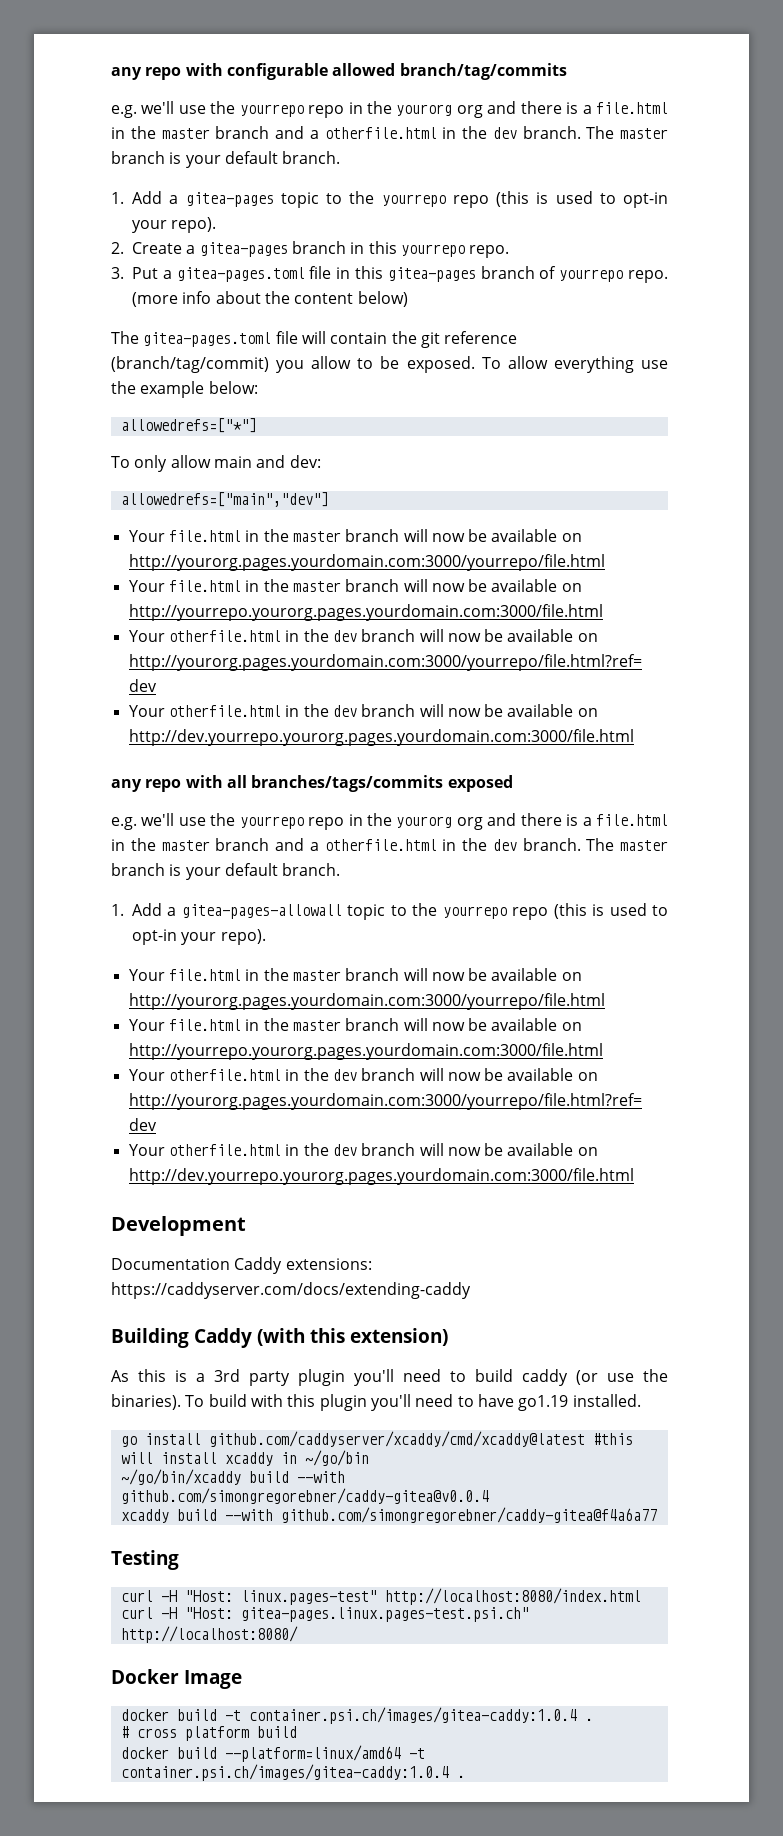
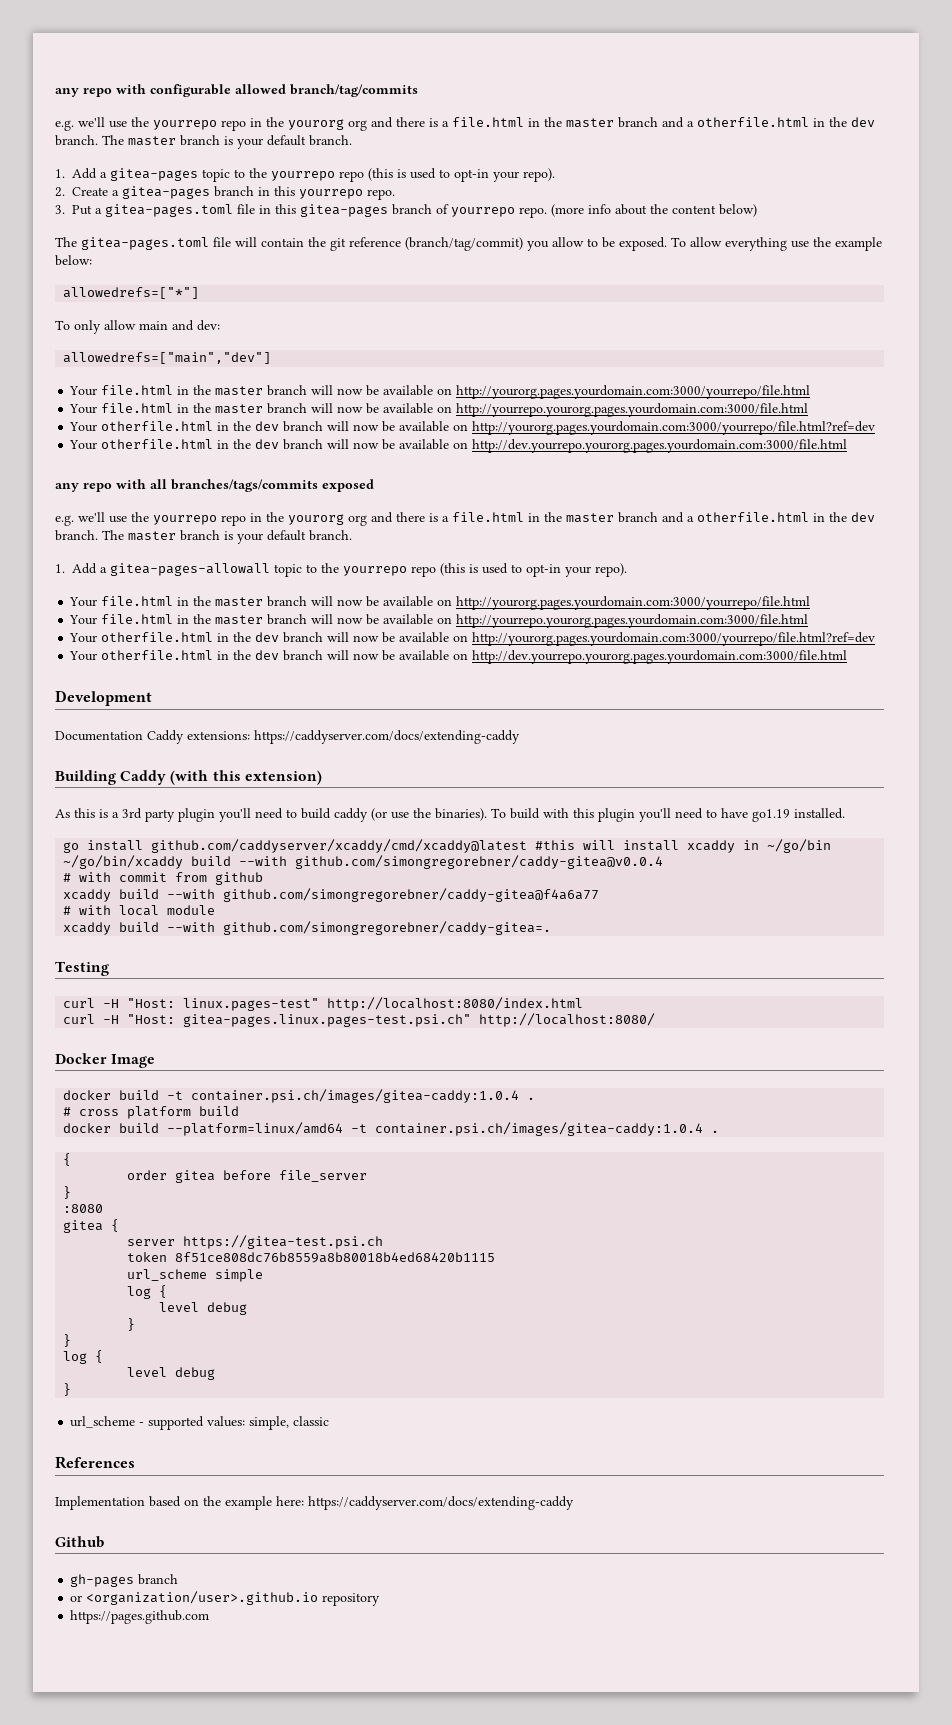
(489, 1496) none -> [63,872,264,885] // # with commit from github
(657, 1515) none -> [63,905,216,916] [63,921,552,935] // # with local module // xcaddy build --with github.com/simongregorebner/caddy-gitea=.
(465, 1776) none -> [63,1153,72,1166] [127,1170,368,1183] [63,1186,72,1199] [63,1204,104,1213] [63,1219,120,1233] [127,1235,384,1249] [127,1252,496,1263] [127,1269,264,1282] [127,1285,168,1299] [159,1302,248,1315] [127,1318,136,1331] [63,1334,72,1347] [63,1350,104,1364] [127,1367,216,1380] [63,1383,72,1396] [70,1416,330,1430] [55,1456,135,1469] [55,1496,574,1510] [55,1536,104,1548] [70,1574,179,1587] [70,1591,381,1606] [70,1610,210,1624] // { // order gitea before file_server // } // :8080 // gitea { // server https://gitea-test.psi.ch // token 8f51ce808dc76b8559a8b80018b4ed68420b1115 // url_scheme simple // log { // level debug // } // } // log { // level debug // } // url_scheme - supported values: simple, classic // References // Implementation based on the example here: https://caddyserver.com/docs/extending-caddy // Github // gh-pages branch // or <organization/user>.github.io repository // https://pages.github.com

